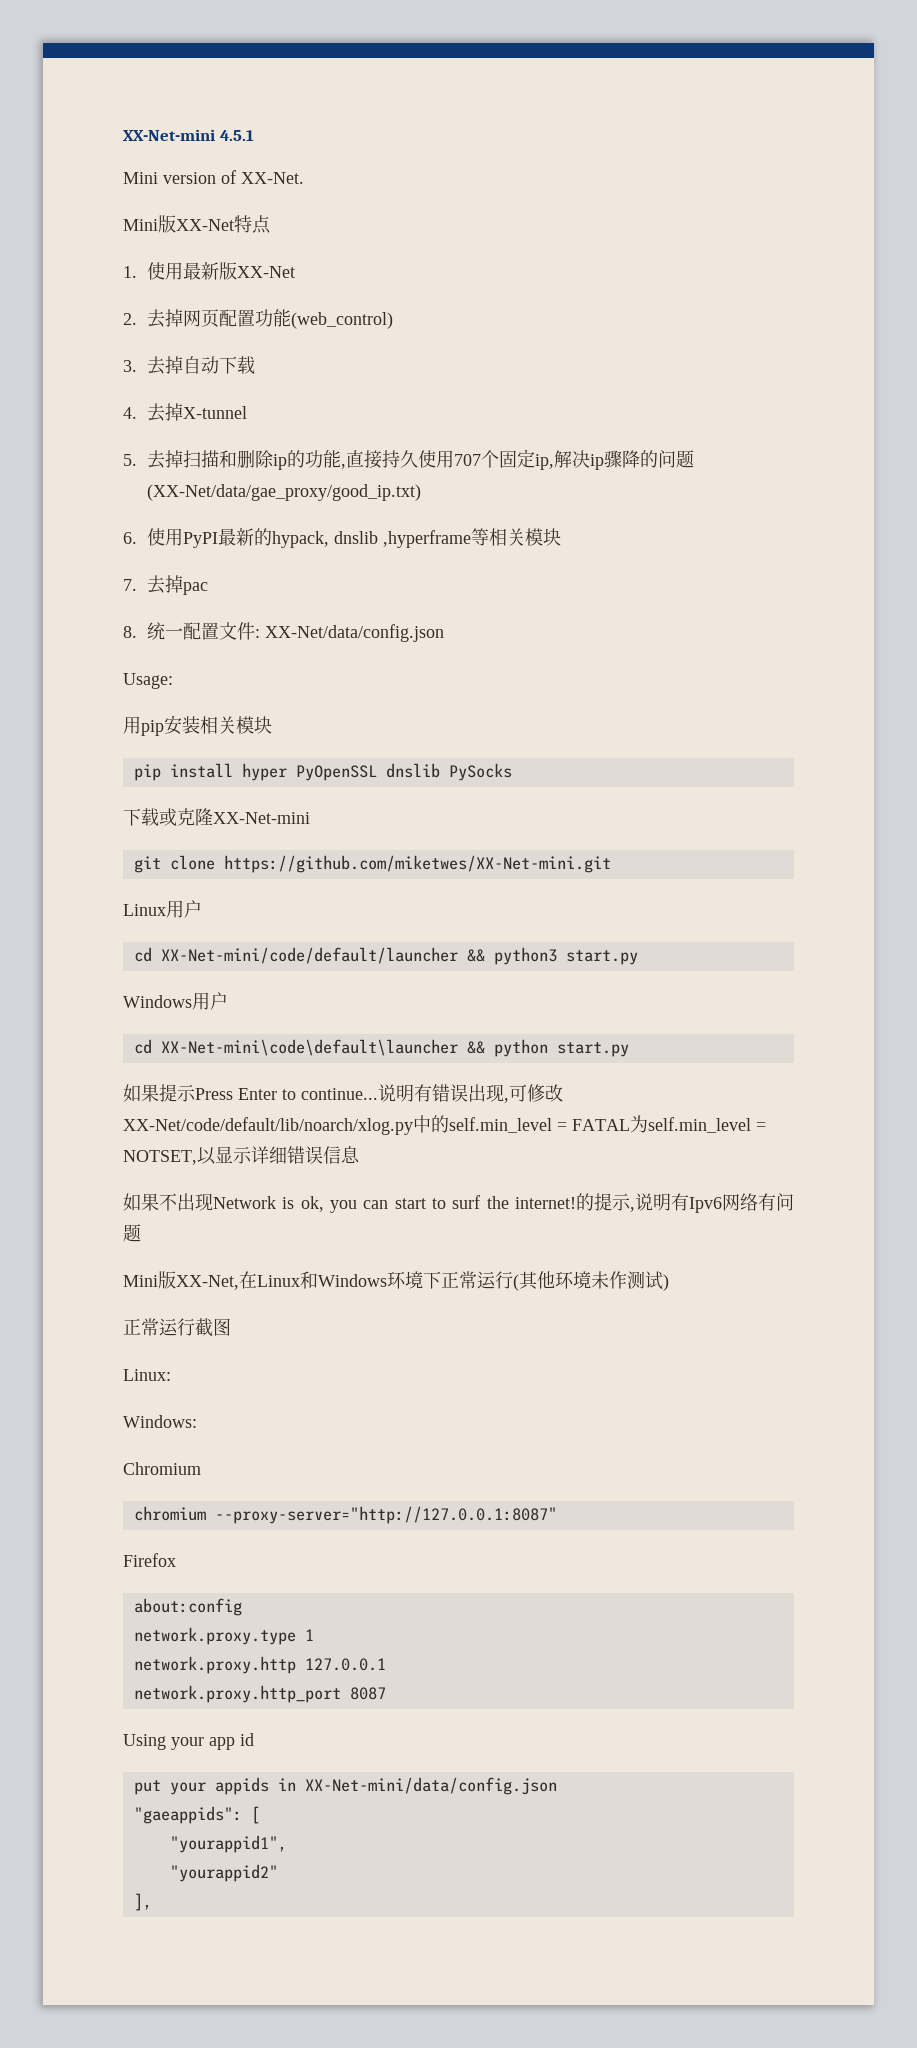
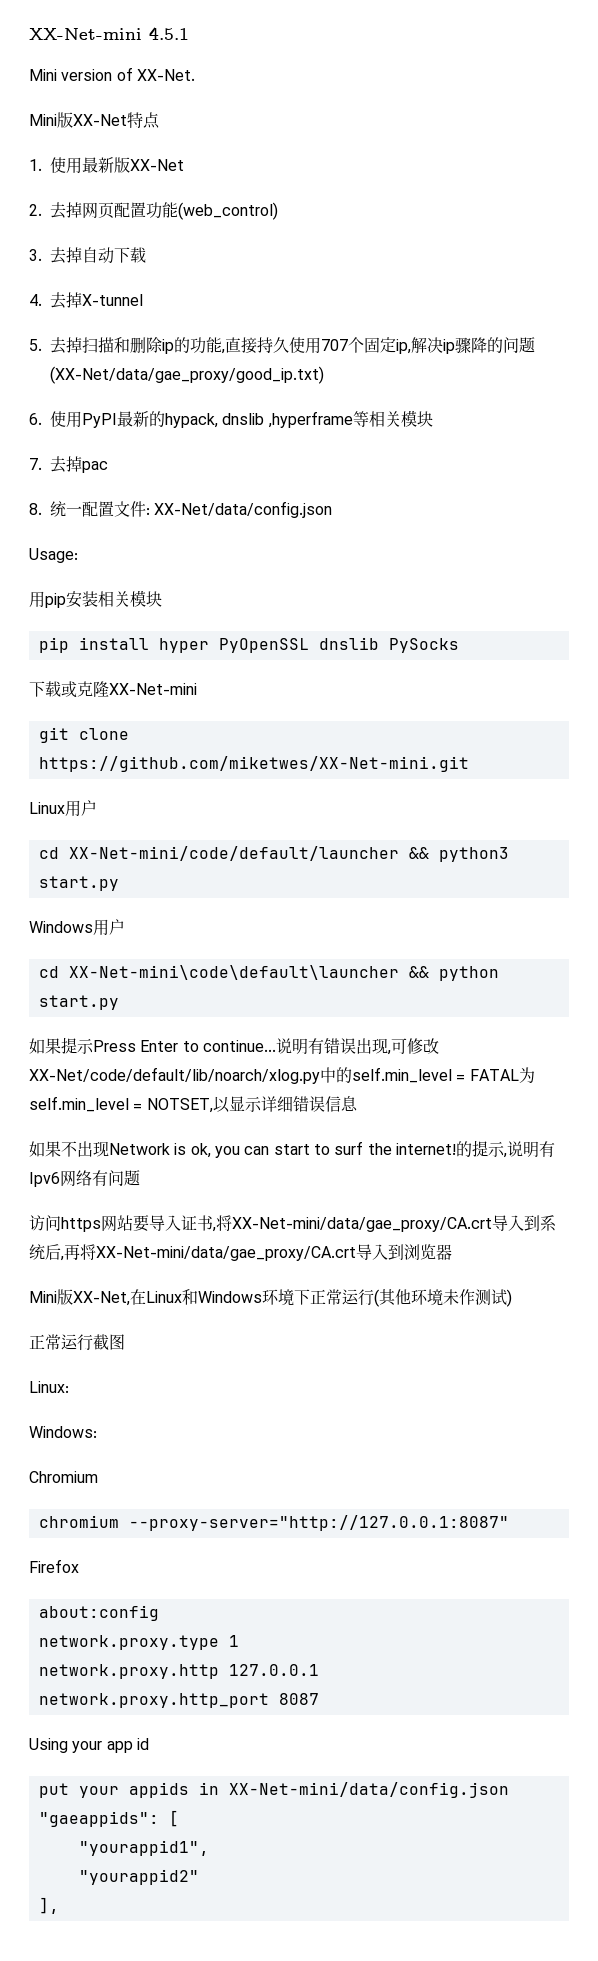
(141, 1233) none -> [29,1215,556,1232] [29,1244,452,1261] // 访问https网站要导入证书,将XX-Net-mini/data/gae_proxy/CA.crt导入到系统后,再将XX-Net-mini/data/gae_proxy/CA.crt导入到浏览器

